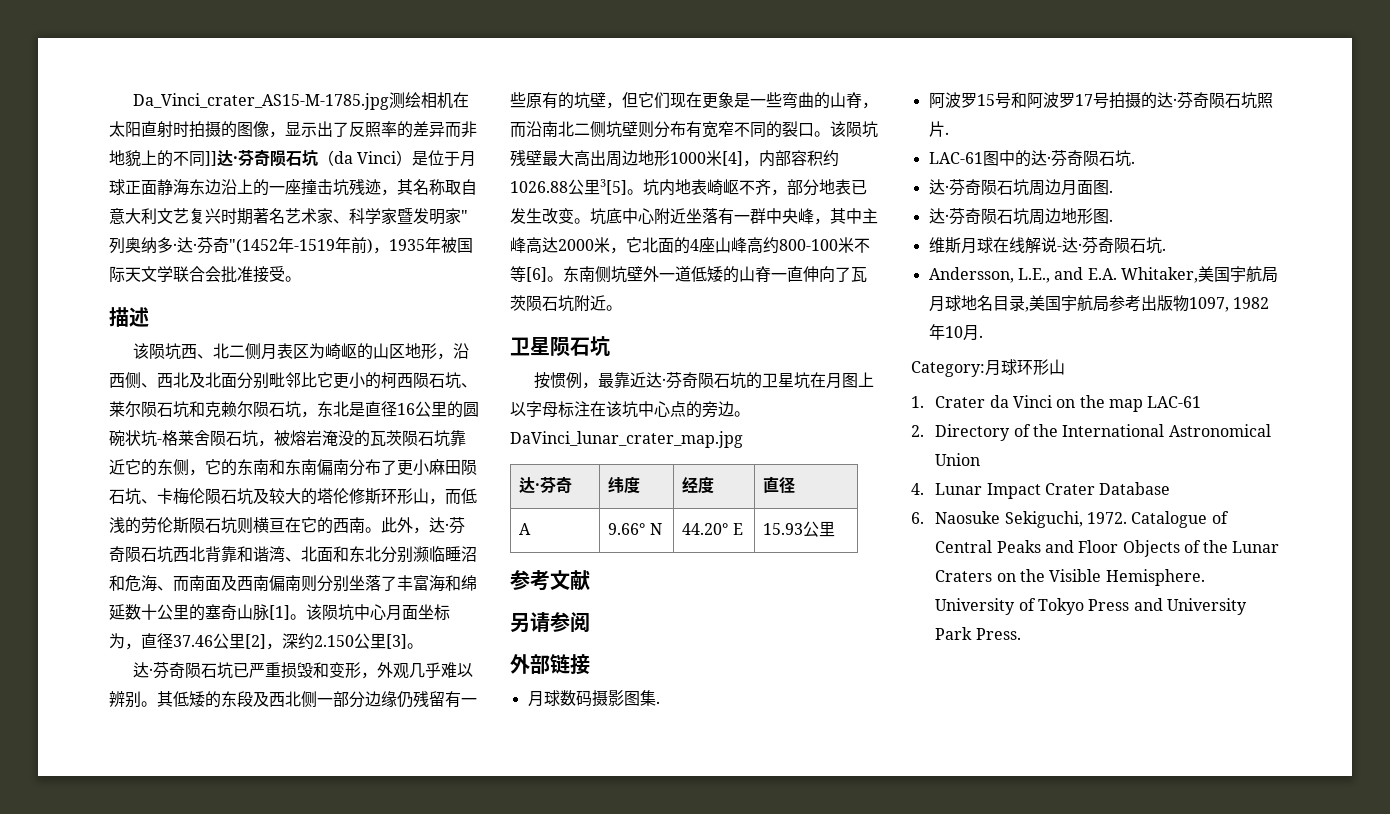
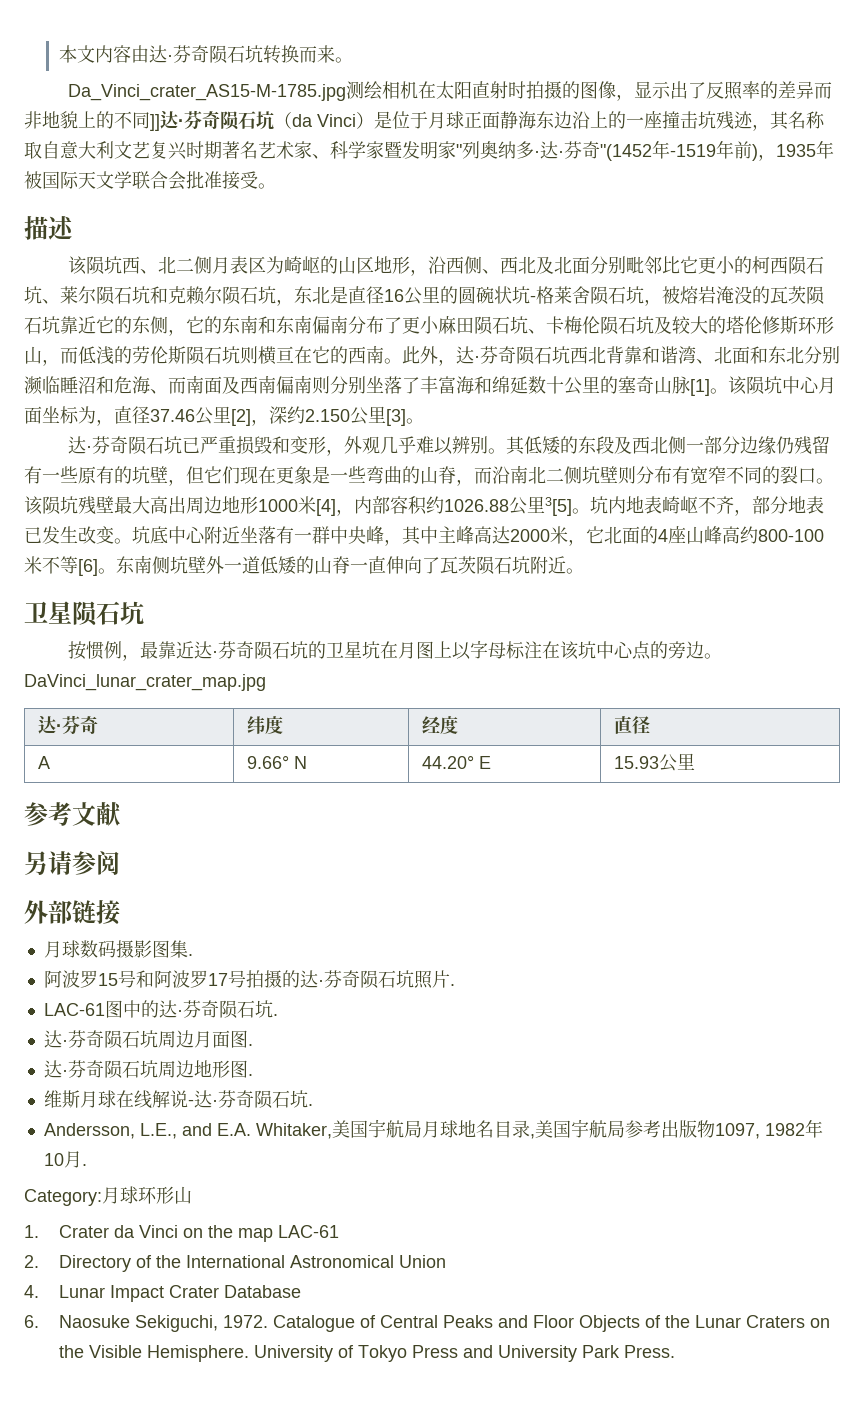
(133, 101) none -> [59,45,354,64] 本文内容由达·芬奇陨石坑转换而来。 //

